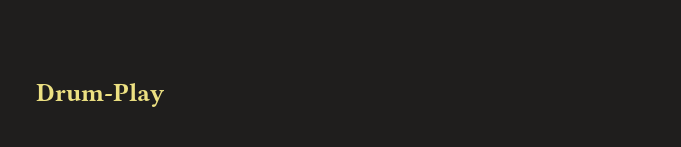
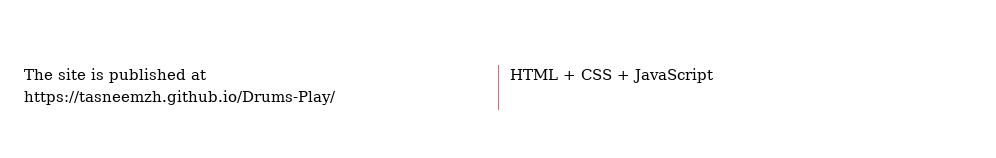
[36,83,165,107] Drum-Play -> [24,68,206,83] [24,90,336,105] [510,68,713,83] The site is published at https://tasneemzh.github.io/Drums-Play/ // HTML + CSS + JavaScript

